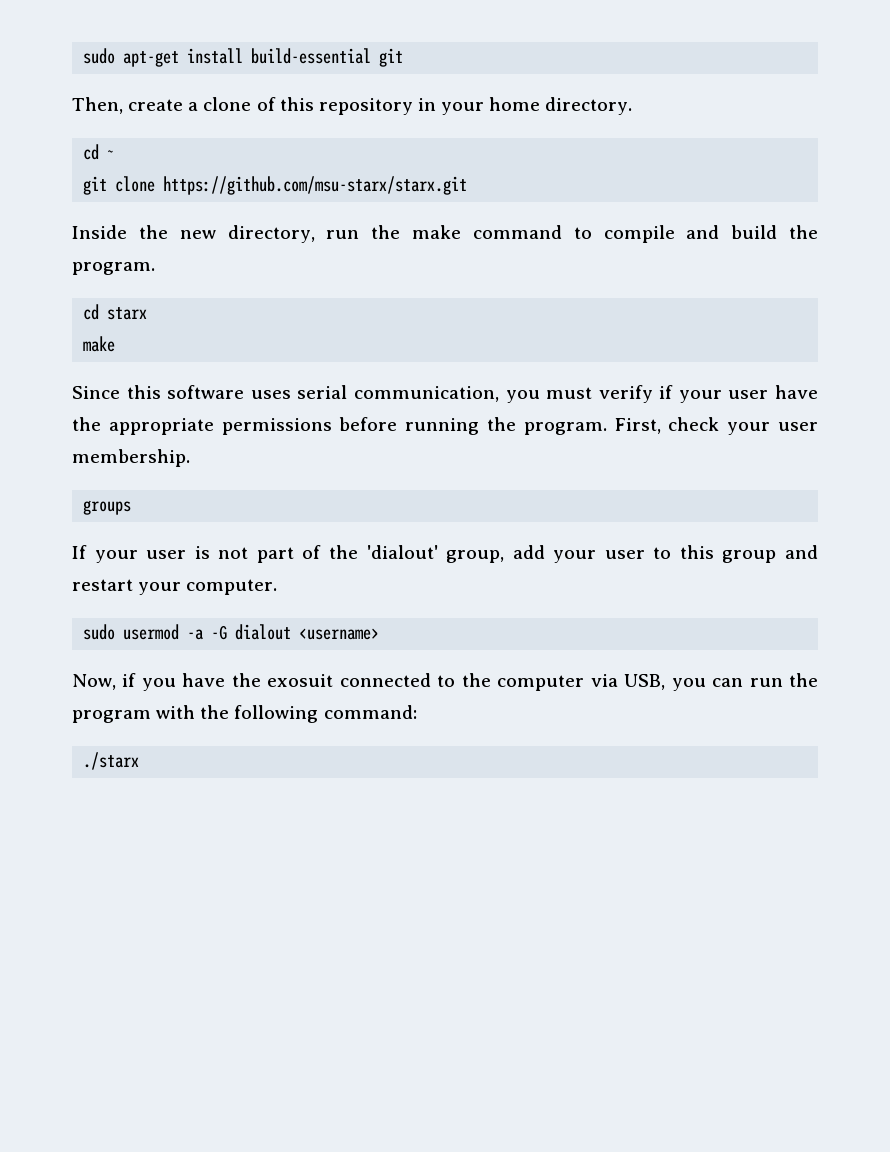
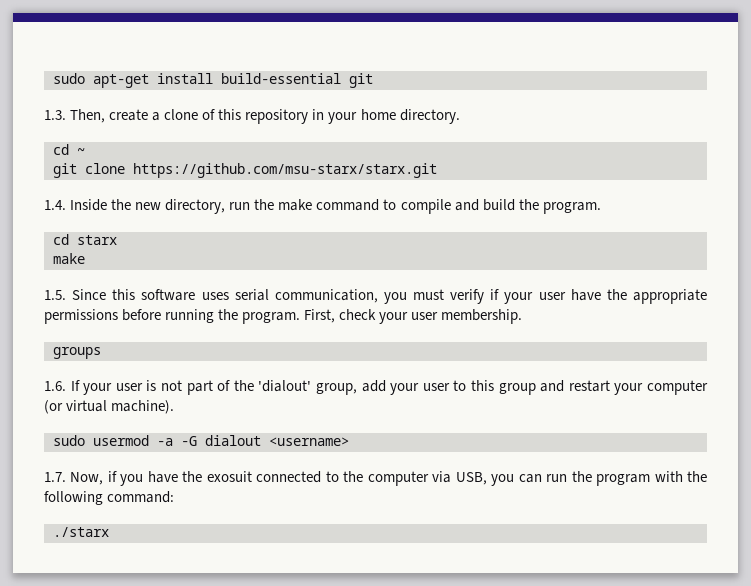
(404, 57) none -> [44,110,66,120] 1.3.
(468, 185) none -> [44,200,66,210] 1.4.
(116, 344) none -> [44,290,66,300] 1.5.
(132, 507) none -> [44,381,66,391] 1.6.
[186,579,278,595] computer. -> [647,380,709,395] [44,400,175,414] computer (or virtual machine).
(380, 634) none -> [44,472,66,482] 1.7.

